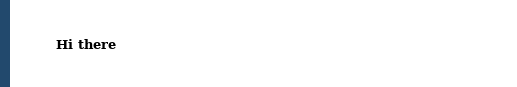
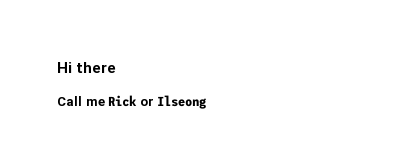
(116, 44) none -> [57,95,208,109] // Call me Rick or Ilseong

